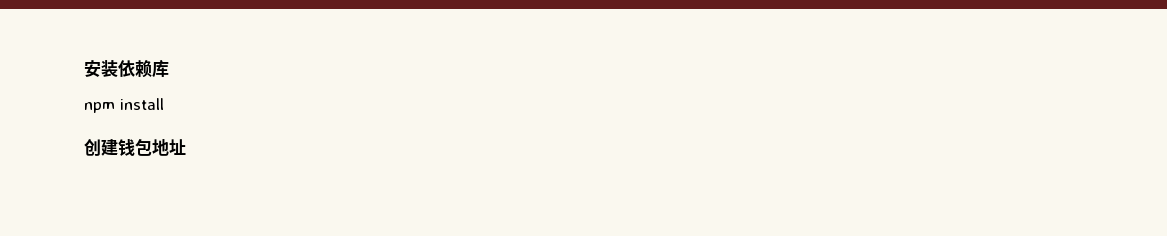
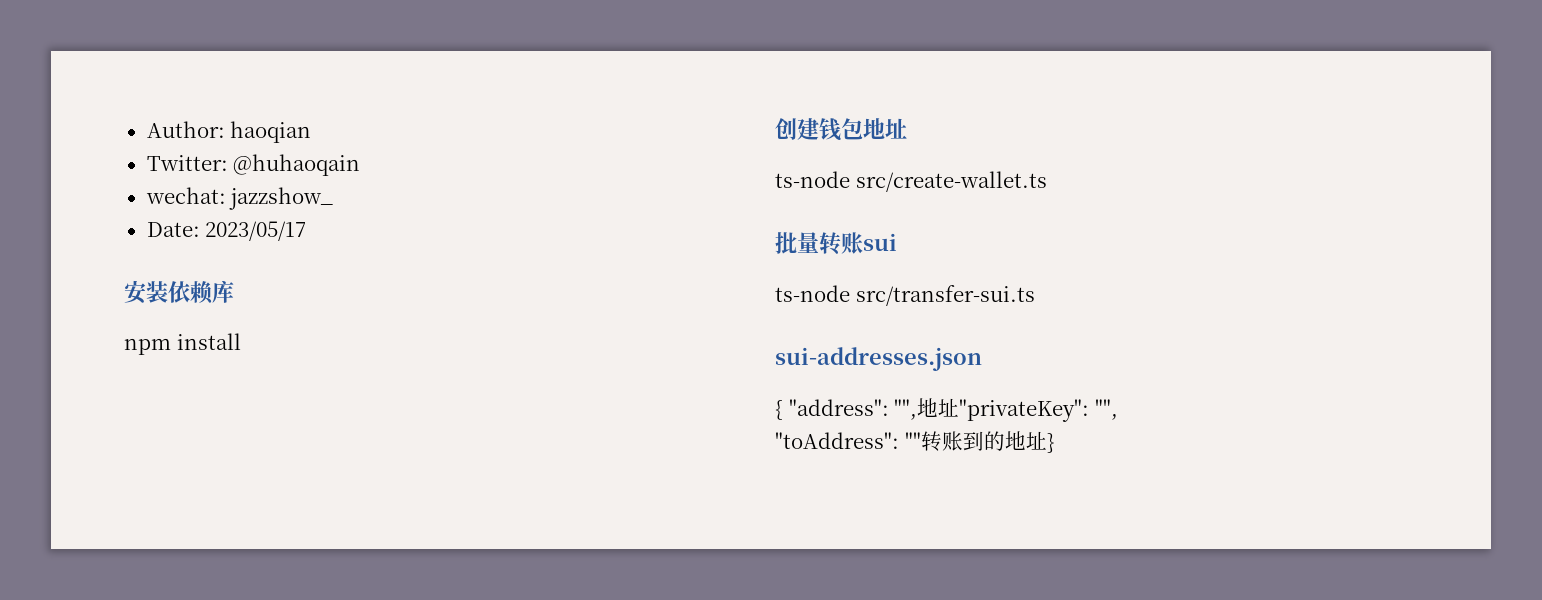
(84, 68) none -> [146,121,312,143] [146,154,361,176] [145,187,334,210] [146,221,307,241] Author: haoqian // Twitter: @huhaoqain // wechat: jazzshow_ // Date: 2023/05/17 //
(186, 147) none -> [775,171,1047,192] [775,232,897,255] [775,285,1035,306] [775,347,982,371] [775,398,1118,422] [775,431,1055,453] // ts-node src/create-wallet.ts // 批量转账sui // ts-node src/transfer-sui.ts // sui-addresses.json // { "address": "",地址"privateKey": "", // "toAddress": ""转账到的地址}

